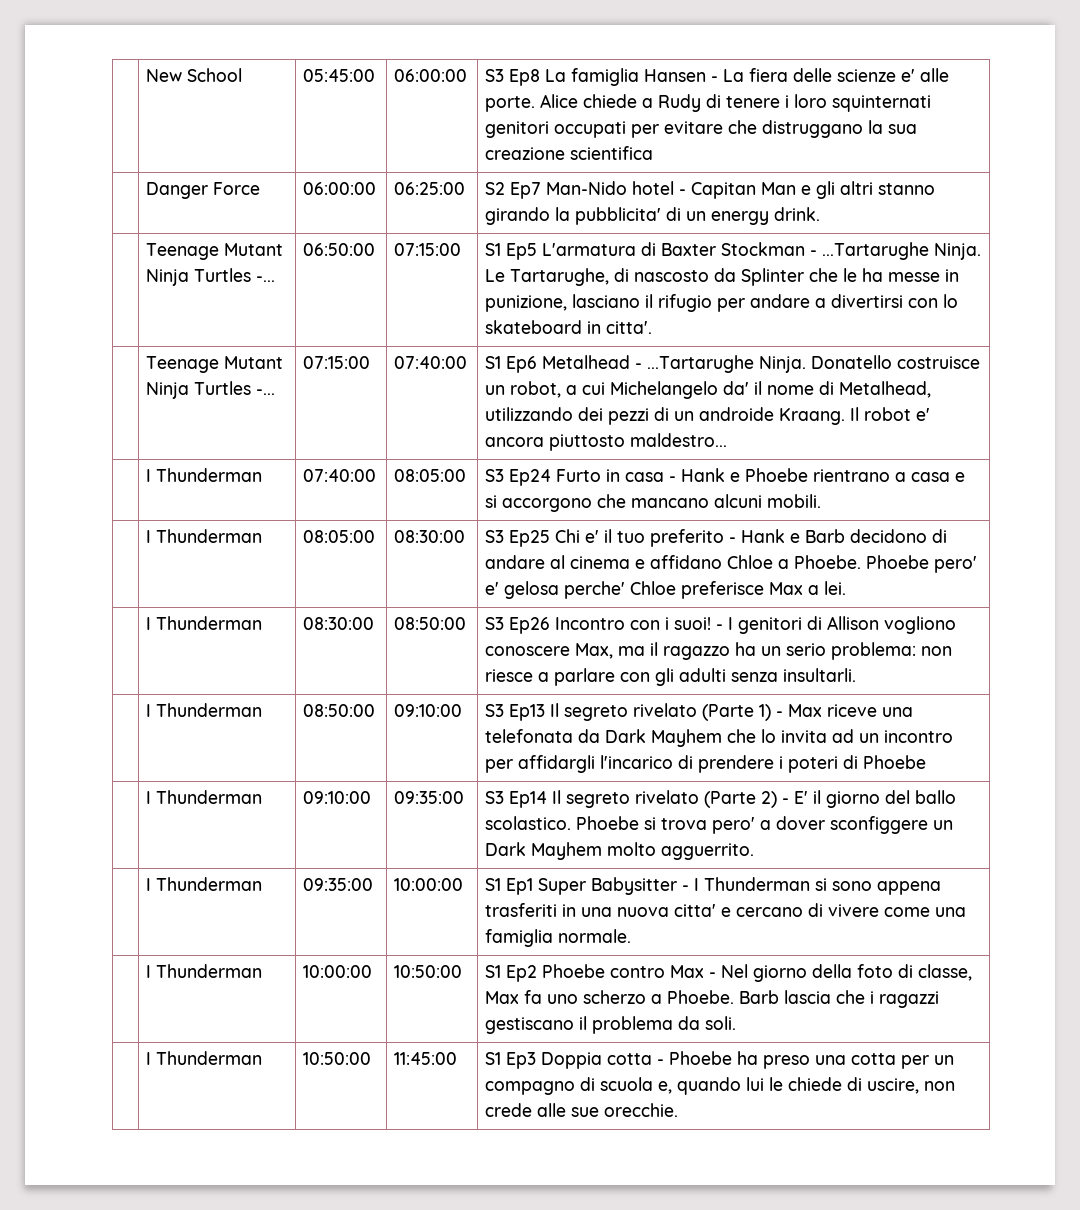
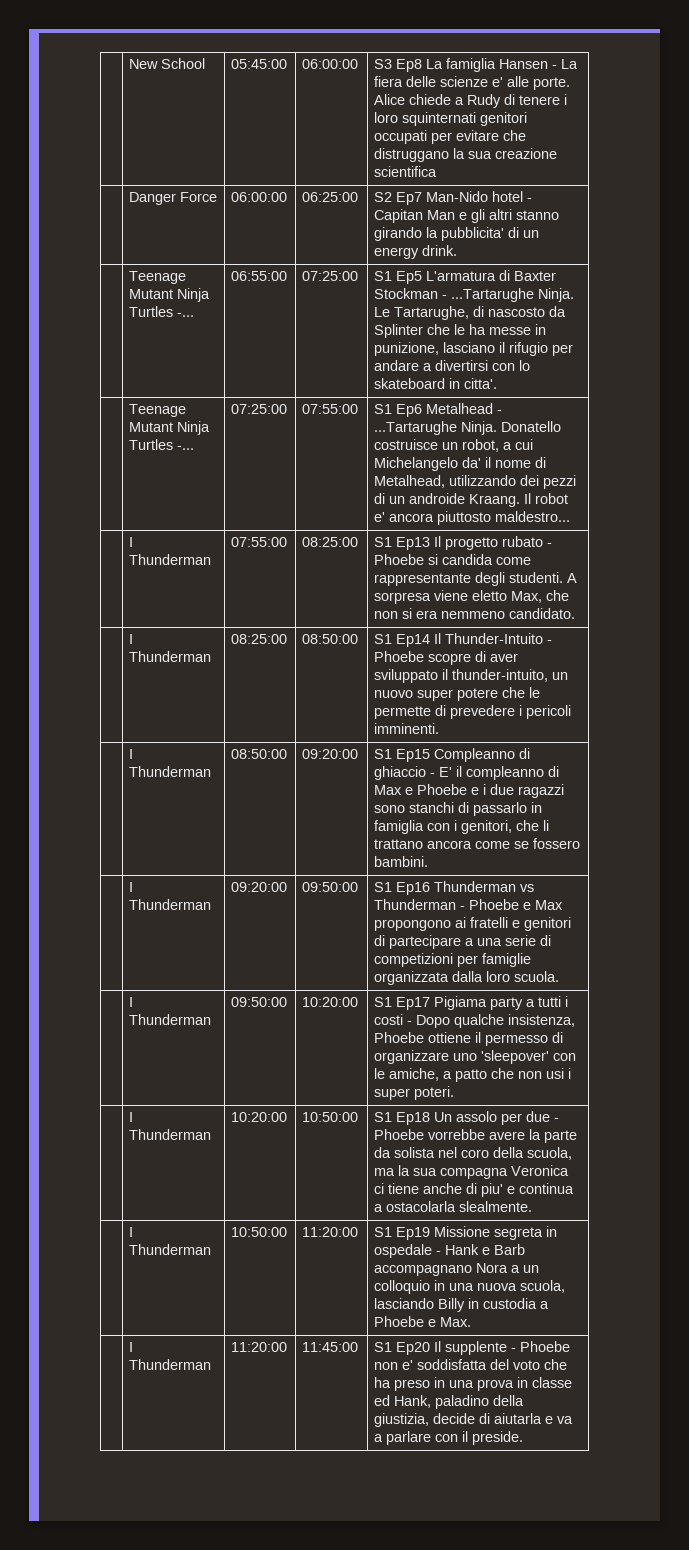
[303,243,376,256] [394,243,462,256] 06:50:00 | 07:15:00 -> [231,271,288,281] [302,271,359,281] 06:55:00 | 07:25:00
[303,356,371,369] [394,356,468,369] 07:15:00 | 07:40:00 -> [231,404,288,414] [302,404,359,414] 07:25:00 | 07:55:00
[303,469,377,482] [394,469,467,482] [485,468,966,486] [485,494,822,512] [146,529,263,543] [303,530,376,543] [394,530,466,543] [485,529,948,547] [485,555,978,573] [485,581,847,599] [146,616,263,630] [303,617,375,630] [394,617,467,630] [485,616,957,634] [485,642,953,660] [485,668,857,686] [146,703,263,717] [303,704,376,717] [394,704,463,717] [485,703,914,721] [485,729,954,747] [485,755,927,773] [146,790,263,804] [303,791,372,804] [394,791,465,804] [485,790,957,808] [485,816,954,834] [485,842,755,860] [146,877,263,891] [303,878,374,891] [394,878,464,891] [485,877,942,895] [485,903,967,917] [485,929,632,947] [146,964,263,978] [303,965,373,978] 07:40:00 | 08:05:00 | S3 Ep24 Furto in casa - Hank e Phoebe rientrano a casa e si accorgono che mancano alcuni mobili. // | I Thunderman | 08:05:00 | 08:30:00 | S3 Ep25 Chi e' il tuo preferito - Hank e Barb decidono di andare al cinema e affidano Chloe a Phoebe. Phoebe pero' e' gelosa perche' Chloe preferisce Max a lei. // | I Thunderman | 08:30:00 | 08:50:00 | S3 Ep26 Incontro con i suoi! - I genitori di Allison vogliono conoscere Max, ma il ragazzo ha un serio problema: non riesce a parlare con gli adulti senza insultarli. // | I Thunderman | 08:50:00 | 09:10:00 | S3 Ep13 Il segreto rivelato (Parte 1) - Max riceve una telefonata da Dark Mayhem che lo invita ad un incontro per affidargli l'incarico di prendere i poteri di Phoebe // | I Thunderman | 09:10:00 | 09:35:00 | S3 Ep14 Il segreto rivelato (Parte 2) - E' il giorno del ballo scolastico. Phoebe si trova pero' a dover sconfiggere un Dark Mayhem molto agguerrito. // | I Thunderman | 09:35:00 | 10:00:00 | S1 Ep1 Super Babysitter - I Thunderman si sono appena trasferiti in una nuova citta' e cercano di vivere come una famiglia normale. // | I Thunderman | 10:00:00 -> [231,537,288,547] [302,537,359,547] [374,536,553,550] [374,554,532,565] [374,572,578,586] [374,590,570,604] [374,608,576,619] [129,634,134,644] [129,651,212,662] [231,634,288,644] [302,634,359,644] [374,633,553,647] [374,651,519,665] [374,669,569,683] [374,687,541,701] [374,705,572,719] [374,723,440,734] [129,749,134,759] [129,766,212,777] [231,749,288,759] [302,749,359,759] [374,748,531,762] [374,766,560,780] [374,784,565,798] [374,802,543,816] [374,820,550,834] [374,838,581,849] [374,856,429,867] [129,882,134,892] [129,899,212,910] [231,882,288,892] [302,882,359,892] [374,881,535,895] [374,899,564,910] [374,917,572,931] [374,935,552,949] [374,953,532,967] [374,971,560,985] [129,997,134,1007] [129,1014,212,1025] [231,997,288,1007] [302,997,359,1007] [374,996,569,1010] [374,1014,576,1028] [374,1032,564,1046] [374,1050,577,1064] [374,1068,572,1082] [374,1086,455,1100] [129,1112,134,1122] [129,1129,212,1140] [231,1112,288,1122] 07:55:00 | 08:25:00 | S1 Ep13 Il progetto rubato - Phoebe si candida come rappresentante degli studenti. A sorpresa viene eletto Max, che non si era nemmeno candidato. // | I Thunderman | 08:25:00 | 08:50:00 | S1 Ep14 Il Thunder-Intuito - Phoebe scopre di aver sviluppato il thunder-intuito, un nuovo super potere che le permette di prevedere i pericoli imminenti. // | I Thunderman | 08:50:00 | 09:20:00 | S1 Ep15 Compleanno di ghiaccio - E' il compleanno di Max e Phoebe e i due ragazzi sono stanchi di passarlo in famiglia con i genitori, che li trattano ancora come se fossero bambini. // | I Thunderman | 09:20:00 | 09:50:00 | S1 Ep16 Thunderman vs Thunderman - Phoebe e Max propongono ai fratelli e genitori di partecipare a una serie di competizioni per famiglie organizzata dalla loro scuola. // | I Thunderman | 09:50:00 | 10:20:00 | S1 Ep17 Pigiama party a tutti i costi - Dopo qualche insistenza, Phoebe ottiene il permesso di organizzare uno 'sleepover' con le amiche, a patto che non usi i super poteri. // | I Thunderman | 10:20:00
[506,964,973,982] [485,990,940,1008] [485,1016,737,1034] [146,1051,263,1065] [303,1052,372,1065] [394,1052,458,1065] [485,1051,955,1069] [485,1077,956,1095] [485,1103,679,1117] Ep2 Phoebe contro Max - Nel giorno della foto di classe, Max fa uno scherzo a Phoebe. Barb lascia che i ragazzi gestiscano il problema da soli. // | I Thunderman | 10:50:00 | 11:45:00 | S1 Ep3 Doppia cotta - Phoebe ha preso una cotta per un compagno di scuola e, quando lui le chiede di uscire, non crede alle sue orecchie. -> [396,1111,560,1125] [374,1129,578,1143] [374,1147,573,1160] [374,1165,570,1179] [374,1183,575,1197] [374,1201,533,1212] [129,1227,134,1237] [129,1244,212,1255] [231,1227,288,1237] [302,1227,359,1237] [374,1226,558,1240] [374,1244,526,1258] [374,1263,540,1276] [374,1280,566,1294] [374,1298,550,1312] [374,1316,472,1327] [129,1342,134,1352] [129,1359,212,1370] [231,1342,288,1352] [302,1342,359,1352] [374,1341,571,1355] [374,1359,568,1370] [374,1377,573,1391] [374,1395,525,1409] [374,1413,574,1427] [374,1431,524,1445] Ep18 Un assolo per due - Phoebe vorrebbe avere la parte da solista nel coro della scuola, ma la sua compagna Veronica ci tiene anche di piu' e continua a ostacolarla slealmente. // | I Thunderman | 10:50:00 | 11:20:00 | S1 Ep19 Missione segreta in ospedale - Hank e Barb accompagnano Nora a un colloquio in una nuova scuola, lasciando Billy in custodia a Phoebe e Max. // | I Thunderman | 11:20:00 | 11:45:00 | S1 Ep20 Il supplente - Phoebe non e' soddisfatta del voto che ha preso in una prova in classe ed Hank, paladino della giustizia, decide di aiutarla e va a parlare con il preside.

